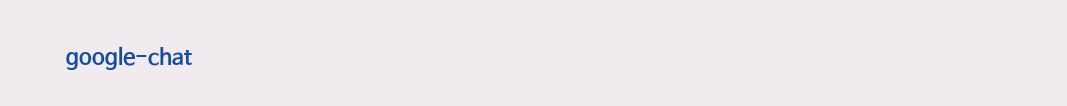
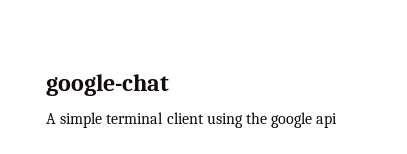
(192, 58) none -> [46,112,338,128] // A simple terminal client using the google api

